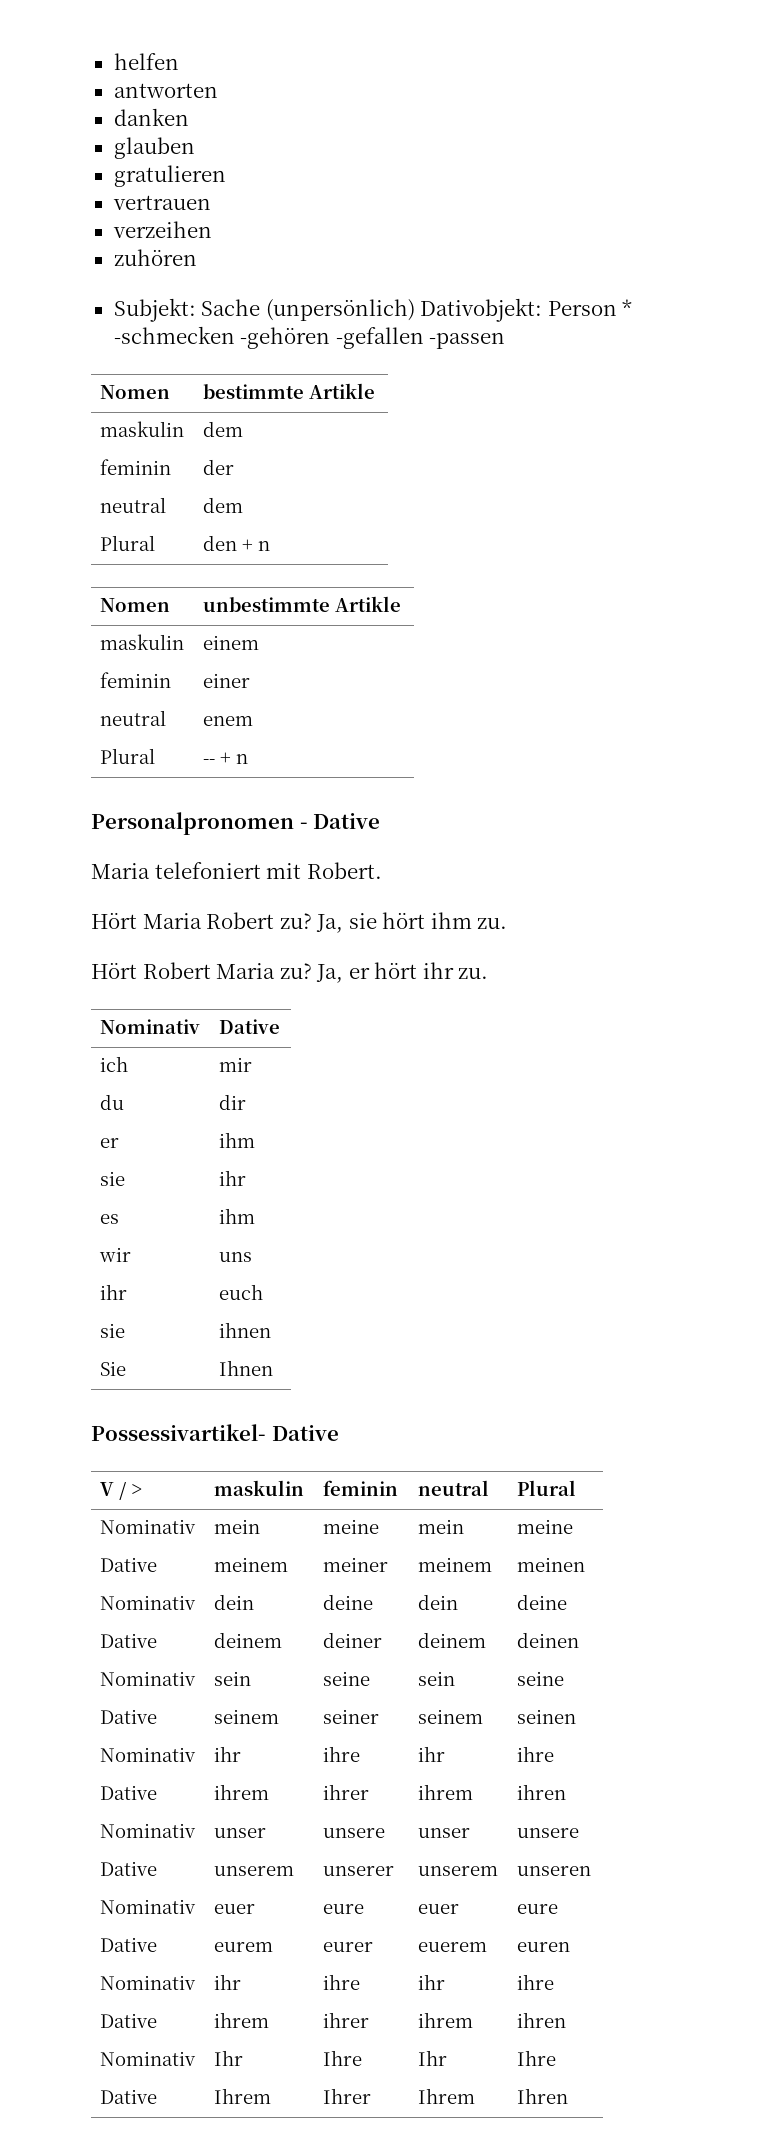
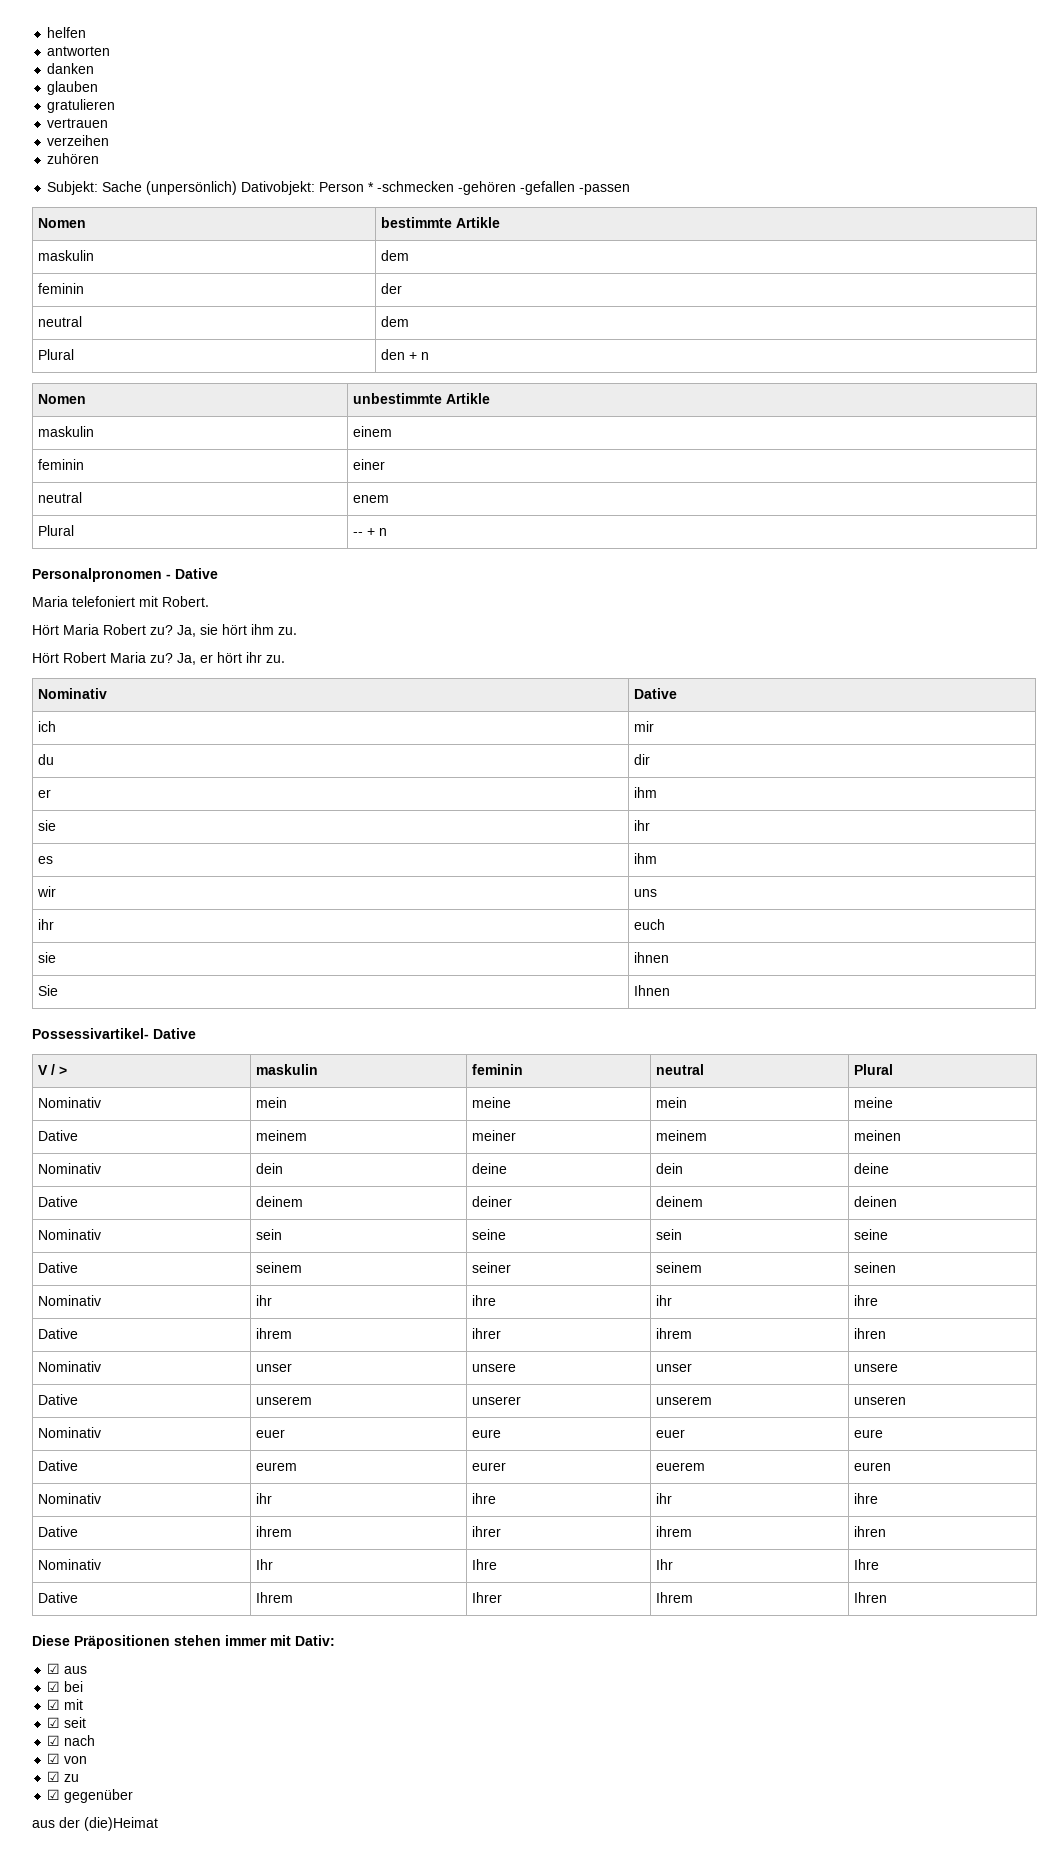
(569, 2096) none -> [32,1635,335,1649] [47,1663,88,1674] [47,1681,84,1692] [47,1699,84,1710] [47,1717,87,1728] [47,1735,96,1746] [47,1753,88,1764] [47,1771,80,1782] [47,1789,134,1803] [32,1817,158,1831] // Diese Präpositionen stehen immer mit Dativ: // ☑ aus // ☑ bei // ☑ mit // ☑ seit // ☑ nach // ☑ von // ☑ zu // ☑ gegenüber // aus der (die)Heimat

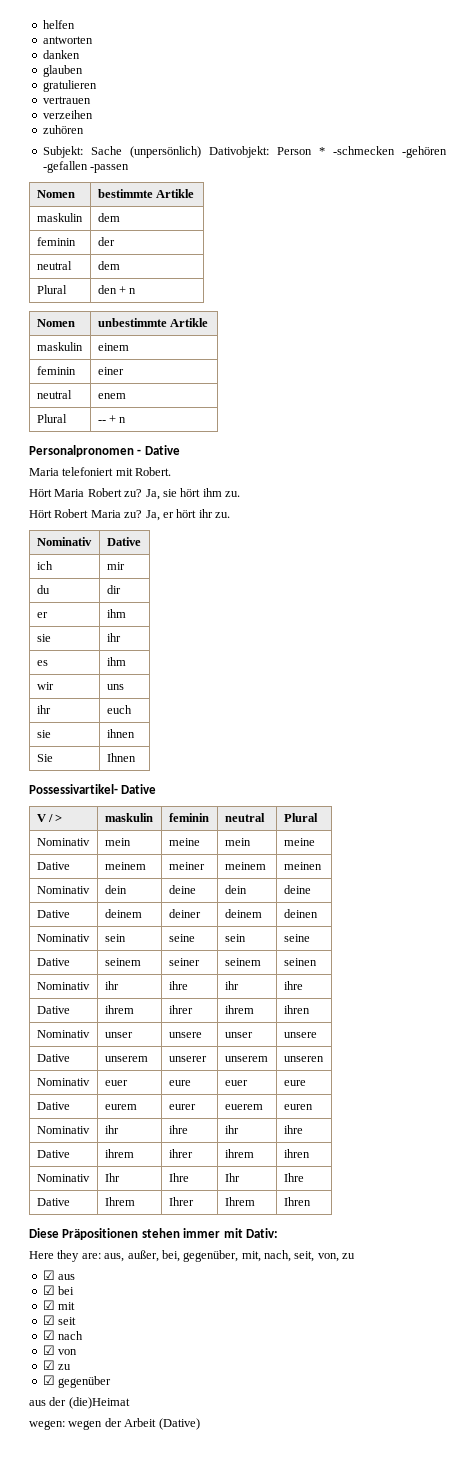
(335, 1640) none -> [29,1250,356,1262] // Here they are: aus, außer, bei, gegenüber, mit, nach, seit, von, zu
(158, 1824) none -> [29,1418,200,1430] // wegen: wegen der Arbeit (Dative)

